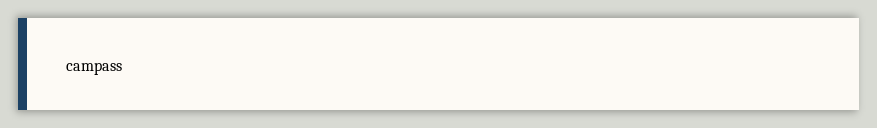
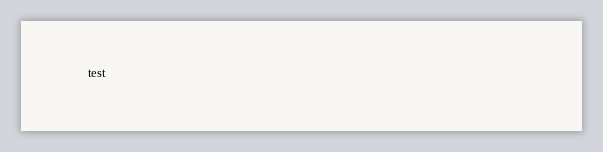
[66,62,122,75] campass -> [88,69,106,77] test

